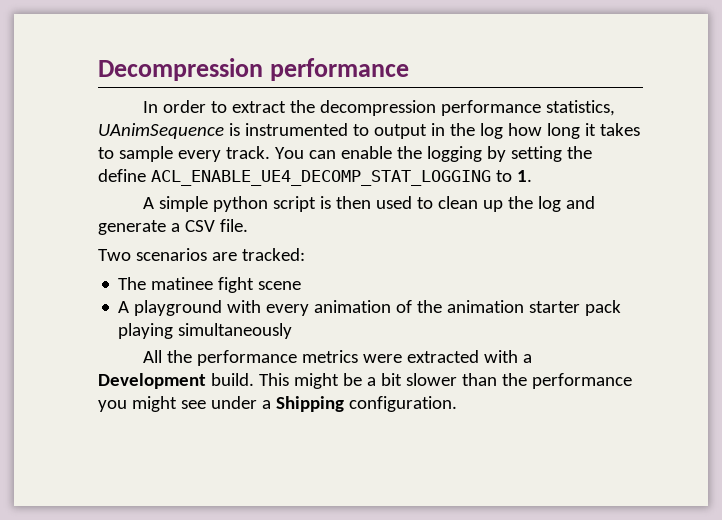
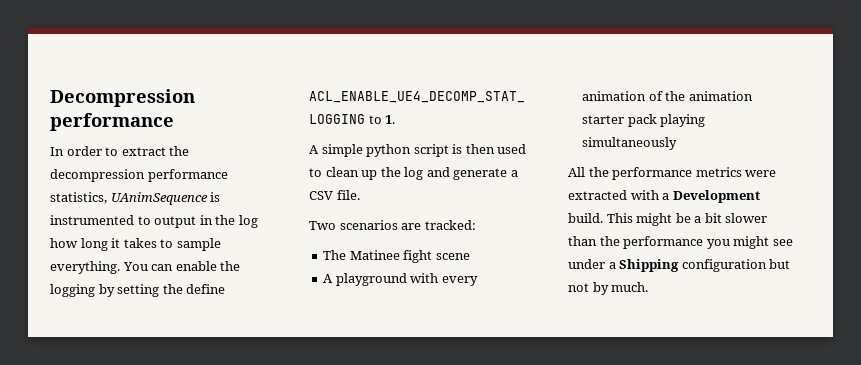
[177,146,270,162] every track. -> [50,261,120,274] everything.
[151,277,214,290] matinee -> [349,250,400,260] Matinee
[348,396,457,412] configuration. -> [681,259,791,272] [568,282,649,295] configuration but not by much.

